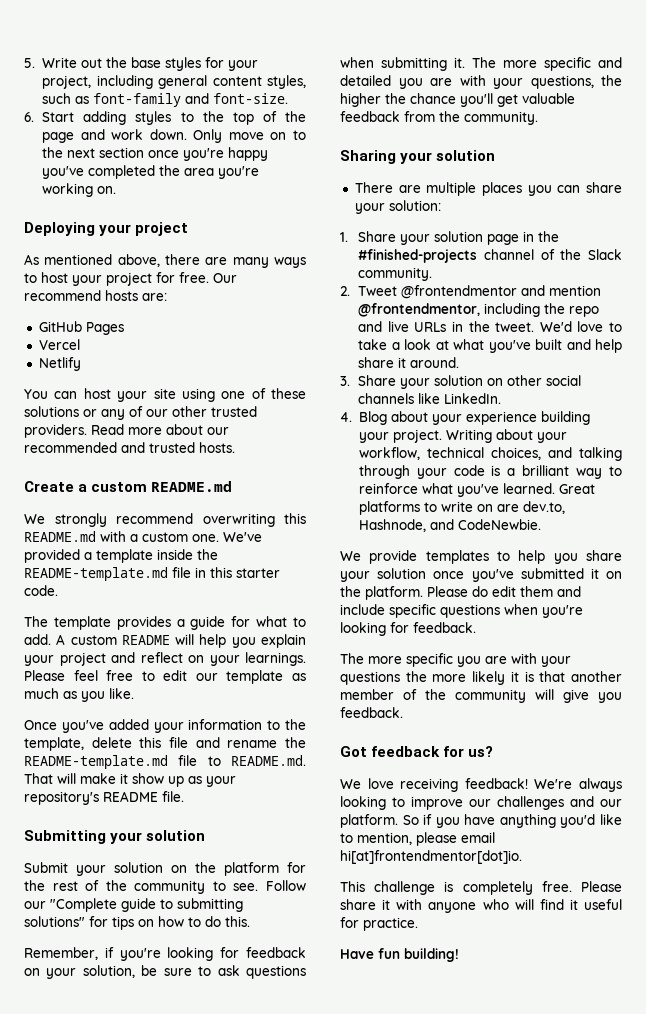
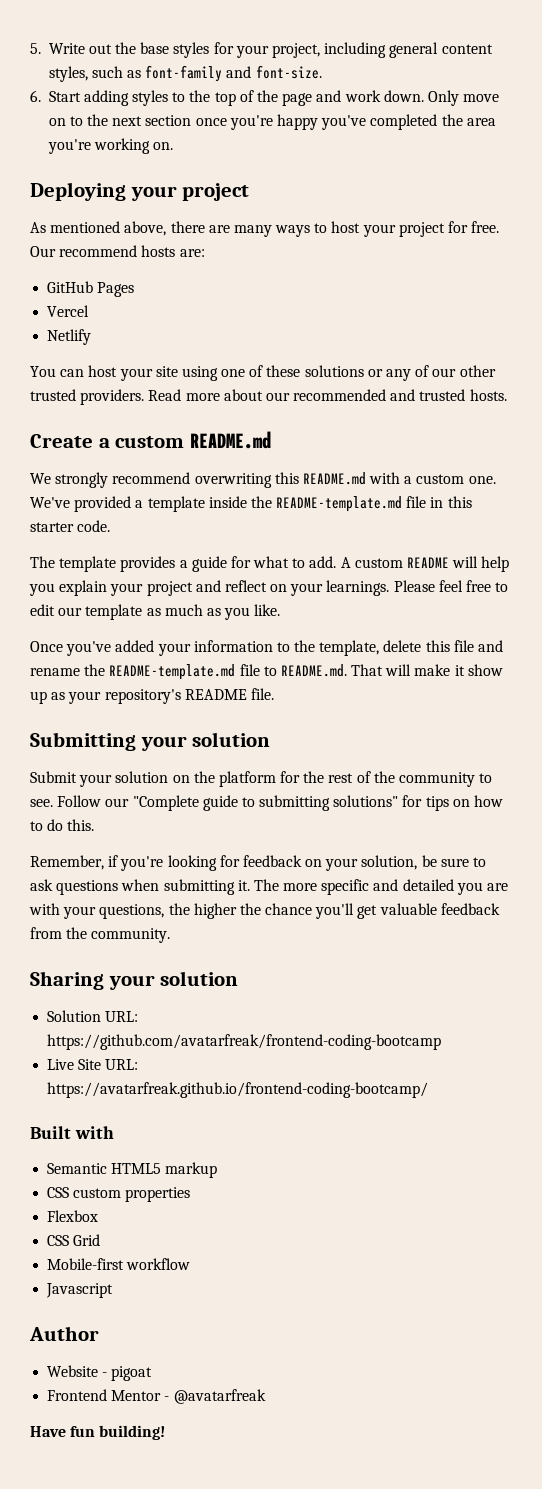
[354,182,622,196] [354,200,441,214] [340,231,560,245] [358,249,622,263] [358,267,433,281] [340,285,602,299] [358,303,600,317] [358,321,622,332] [358,339,622,353] [358,357,460,368] [340,375,582,389] [358,393,502,404] [340,411,590,425] [358,429,567,443] [358,447,622,461] [358,465,622,479] [358,483,595,497] [358,501,565,515] [358,519,541,532] [340,550,622,564] [340,568,622,582] [340,586,581,600] [340,604,583,618] [340,622,476,636] [340,653,571,667] [340,671,622,685] [340,689,622,703] [340,707,403,718] [340,746,494,757] [340,778,622,792] [340,796,622,810] [340,814,622,828] [340,832,495,846] [340,850,522,864] [340,881,622,895] [340,899,622,913] [340,917,418,931] There are multiple places you can share your solution: // 1. Share your solution page in the #finished-projects channel of the Slack community. // 2. Tweet @frontendmentor and mention @frontendmentor, including the repo and live URLs in the tweet. We'd love to take a look at what you've built and help share it around. // 3. Share your solution on other social channels like LinkedIn. // 4. Blog about your experience building your project. Writing about your workflow, technical choices, and talking through your code is a brilliant way to reinforce what you've learned. Great platforms to write on are dev.to, Hashnode, and CodeNewbie. // We provide templates to help you share your solution once you've submitted it on the platform. Please do edit them and include specific questions when you're looking for feedback. // The more specific you are with your questions the more likely it is that another member of the community will give you feedback. // Got feedback for us? // We love receiving feedback! We're always looking to improve our challenges and our platform. So if you have anything you'd like to mention, please email hi[at]frontendmentor[dot]io. // This challenge is completely free. Please share it with anyone who will find it useful for practice. -> [47,1010,139,1022] [47,1034,442,1050] [47,1059,139,1070] [47,1082,429,1098] [30,1126,114,1139] [47,1162,218,1178] [47,1187,191,1202] [47,1210,99,1222] [47,1234,101,1246] [47,1258,191,1270] [46,1283,114,1298] [29,1326,99,1341] [47,1365,153,1381] [47,1389,266,1404] Solution URL: https://github.com/avatarfreak/frontend-coding-bootcamp // Live Site URL: https://avatarfreak.github.io/frontend-coding-bootcamp/ // Built with // Semantic HTML5 markup // CSS custom properties // Flexbox // CSS Grid // Mobile-first workflow // Javascript // Author // Website - pigoat // Frontend Mentor - @avatarfreak

